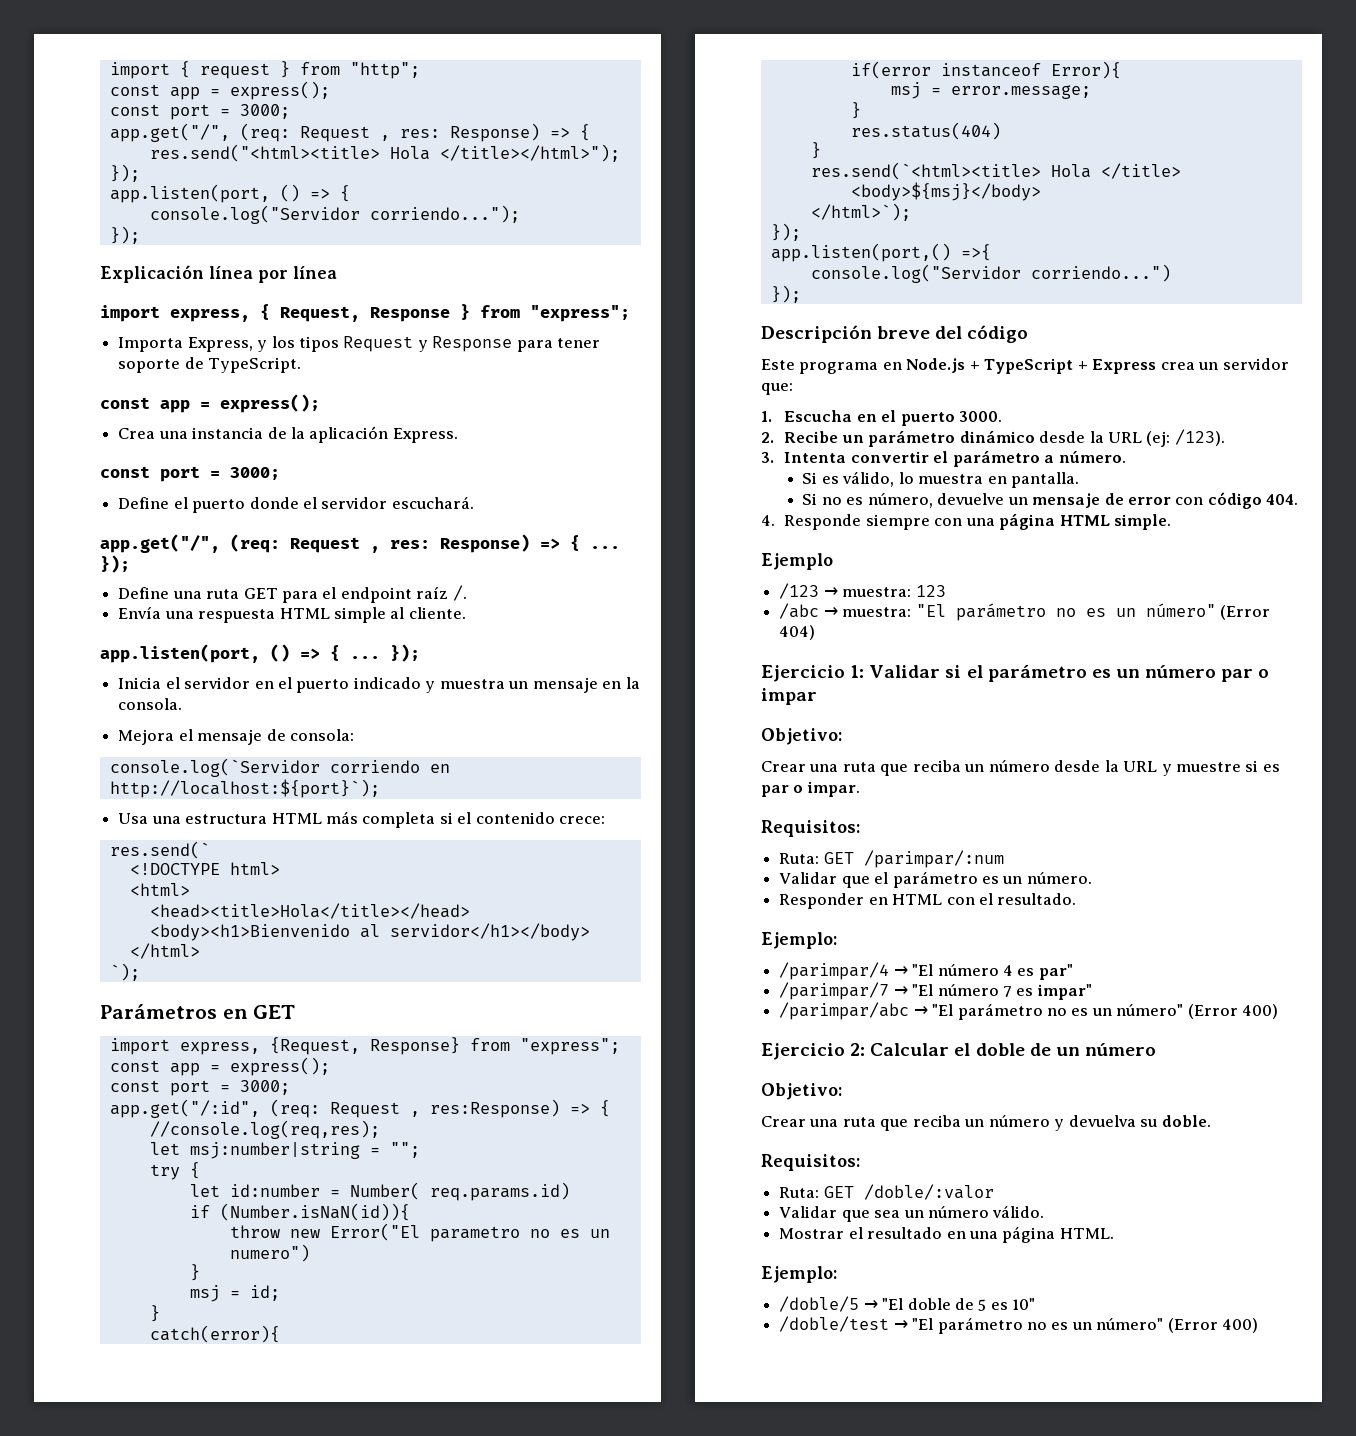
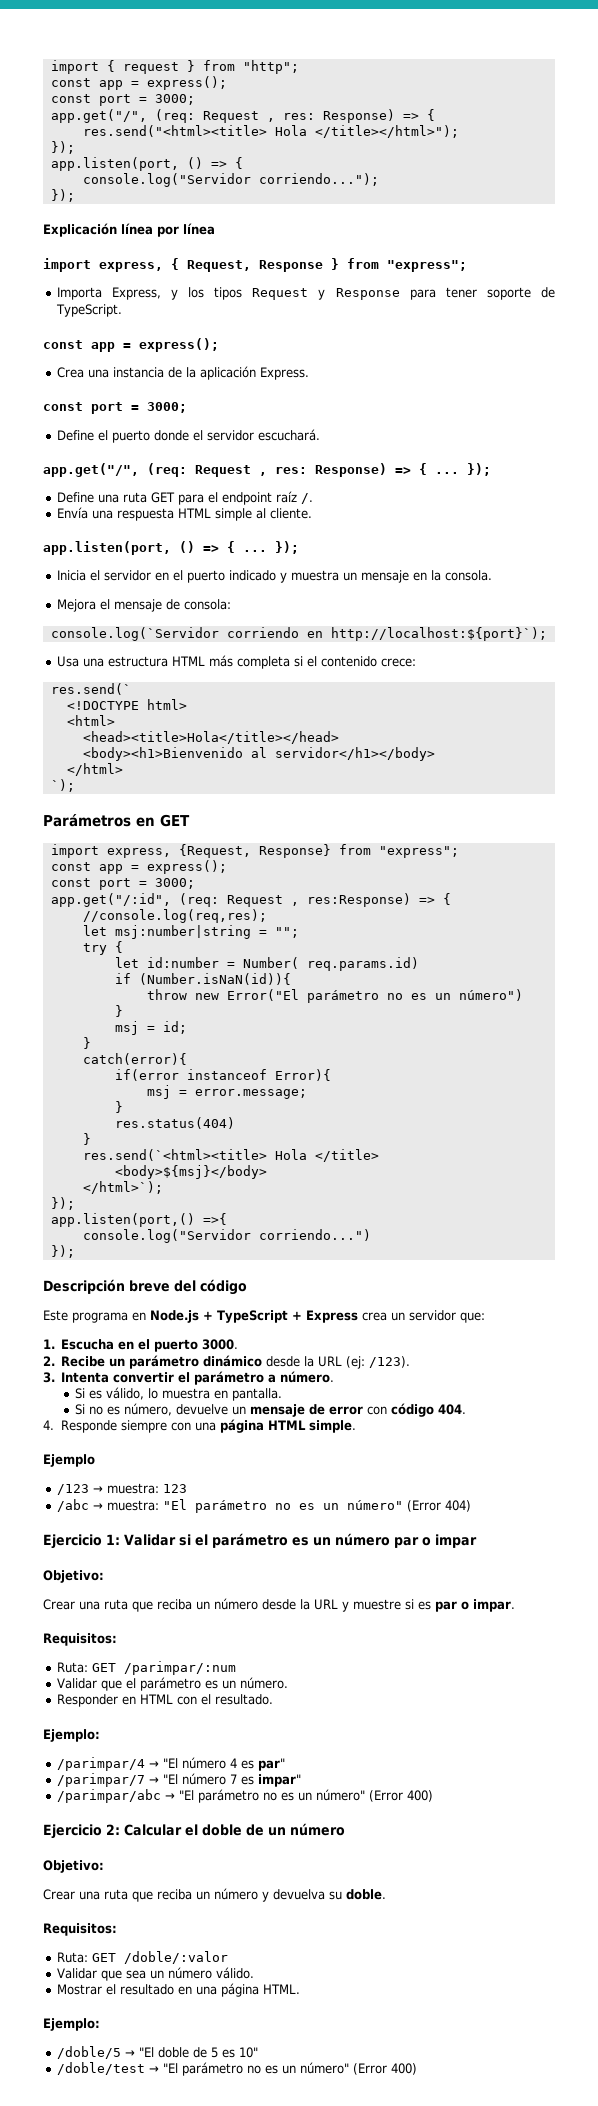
[429,1226,610,1242] [229,1244,310,1262] parametro no es un numero") -> [306,989,523,1003] parámetro no es un número")

